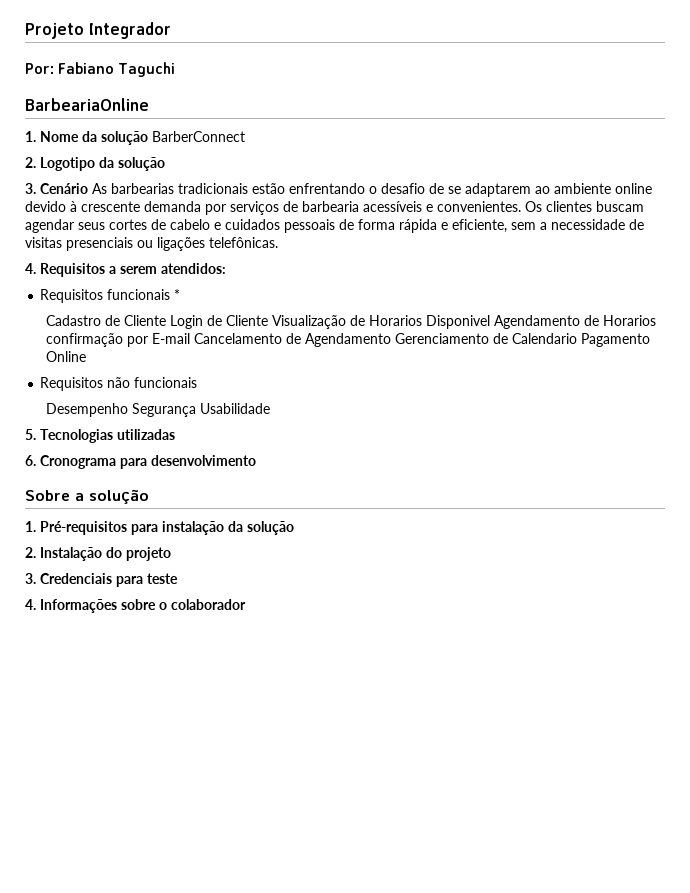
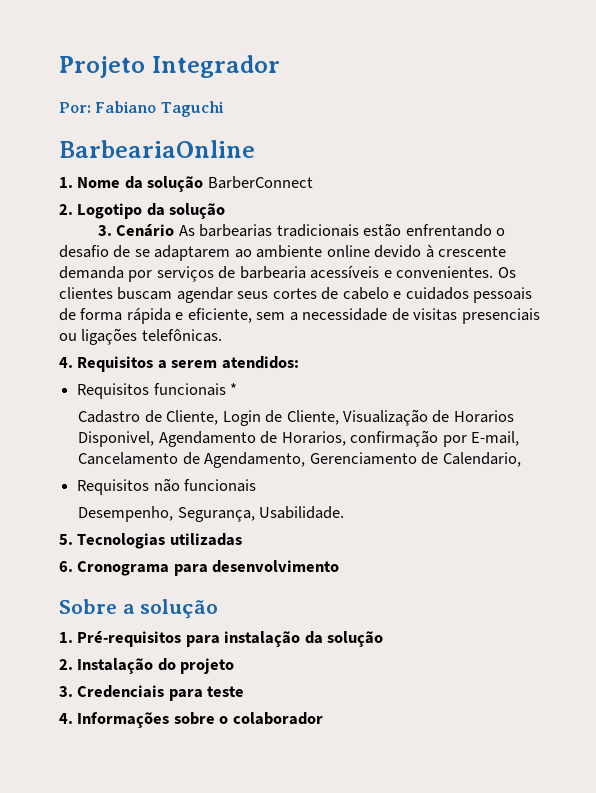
[124,315,167,326] Cliente -> [166,410,219,425] Cliente,
[226,315,269,326] Cliente -> [286,410,339,425] Cliente,
[426,315,491,329] Disponivel -> [78,431,155,447] Disponivel,
[603,315,657,326] Horarios -> [281,431,346,446] Horarios,
[152,333,191,344] E-mail -> [470,431,519,446] E-mail,
[305,333,392,347] Agendamento -> [204,452,306,468] Agendamento,
[512,333,651,347] [46,351,87,362] Calendario Pagamento Online -> [442,452,521,467] Calendario,
[46,403,271,417] Desempenho Segurança Usabilidade -> [78,506,345,522] Desempenho, Segurança, Usabilidade.

